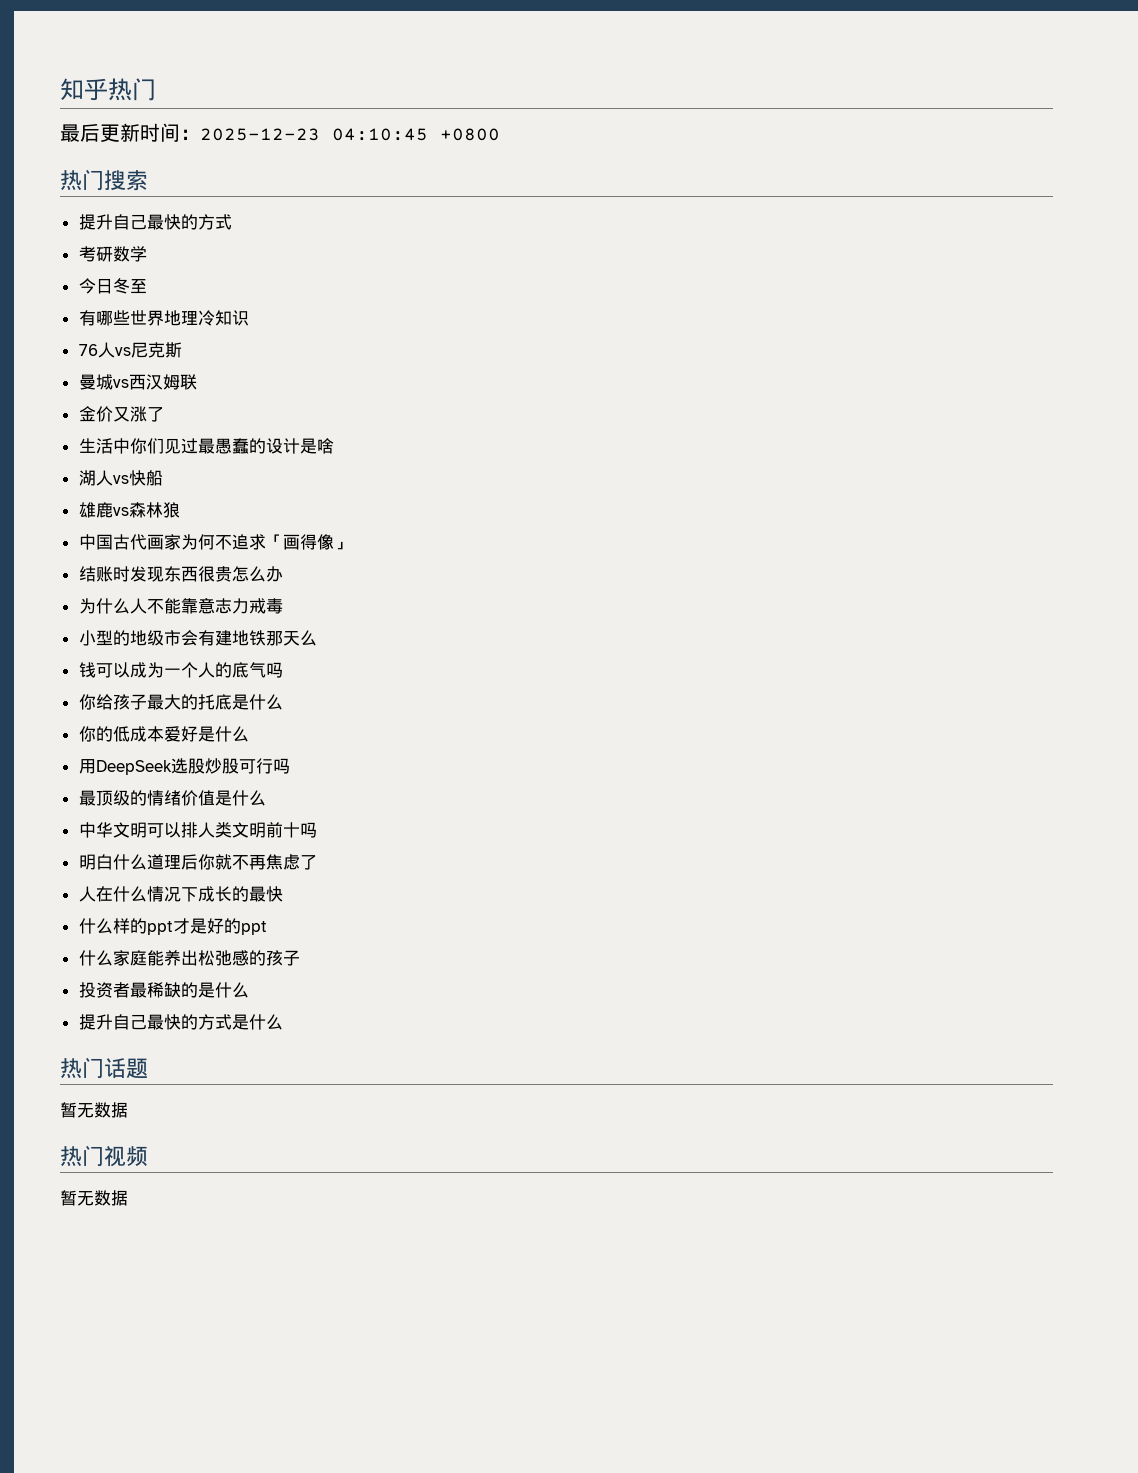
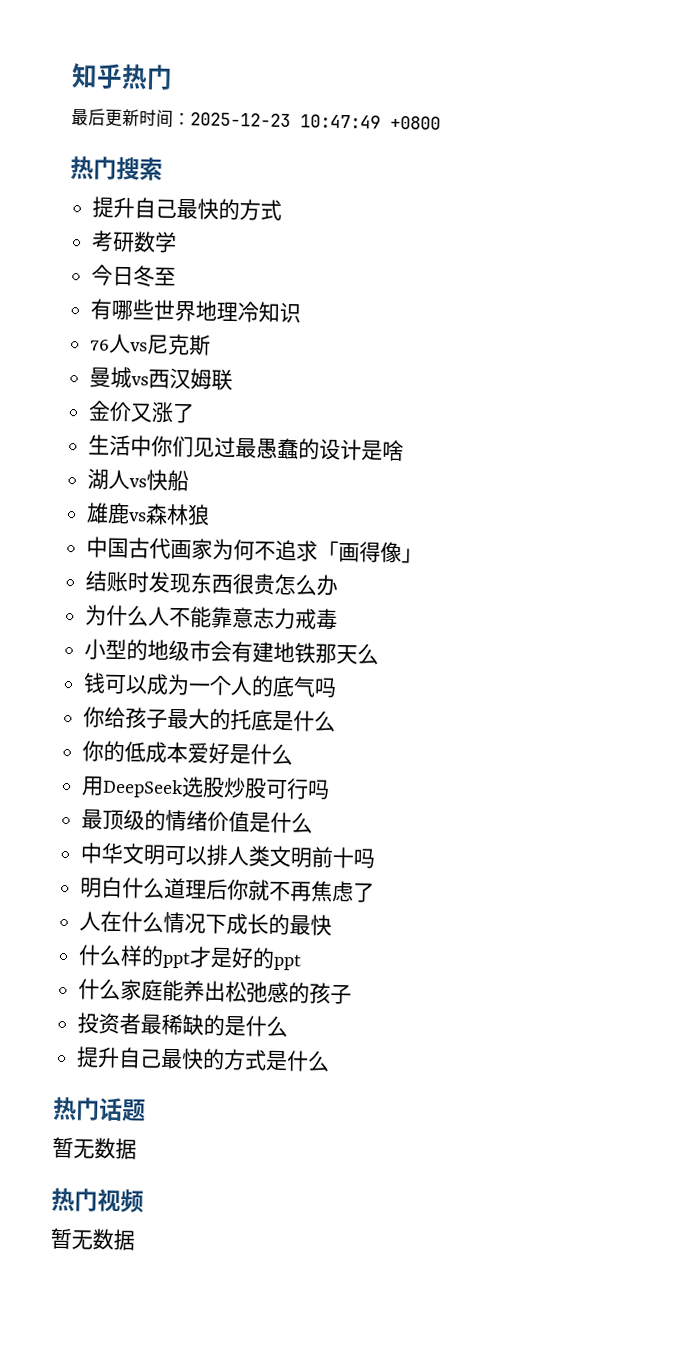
[332,128,428,141] 04:10:45 -> [300,114,381,129] 10:47:49

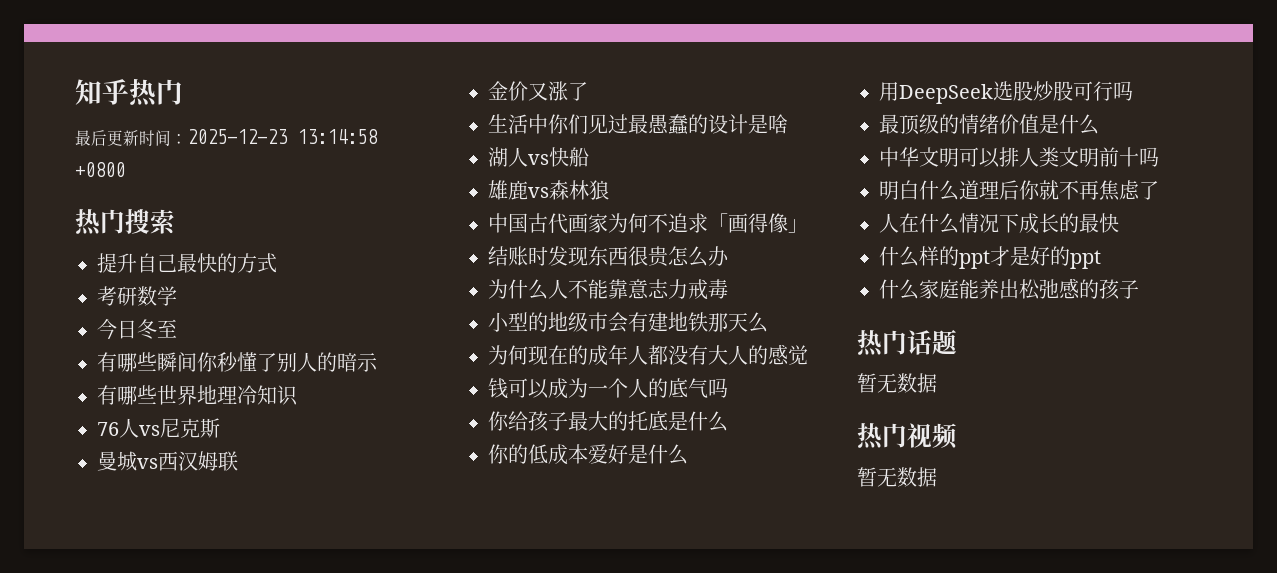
[300,114,381,129] 10:47:49 -> [297,129,378,144] 13:14:58
(177, 276) none -> [97,352,378,372] // 有哪些瞬间你秒懂了别人的暗示
(380, 654) none -> [488,344,808,366] // 为何现在的成年人都没有大人的感觉
[77,1012,289,1038] [76,1046,331,1072] // 投资者最稀缺的是什么 // 提升自己最快的方式是什么 -> (1139, 289) none

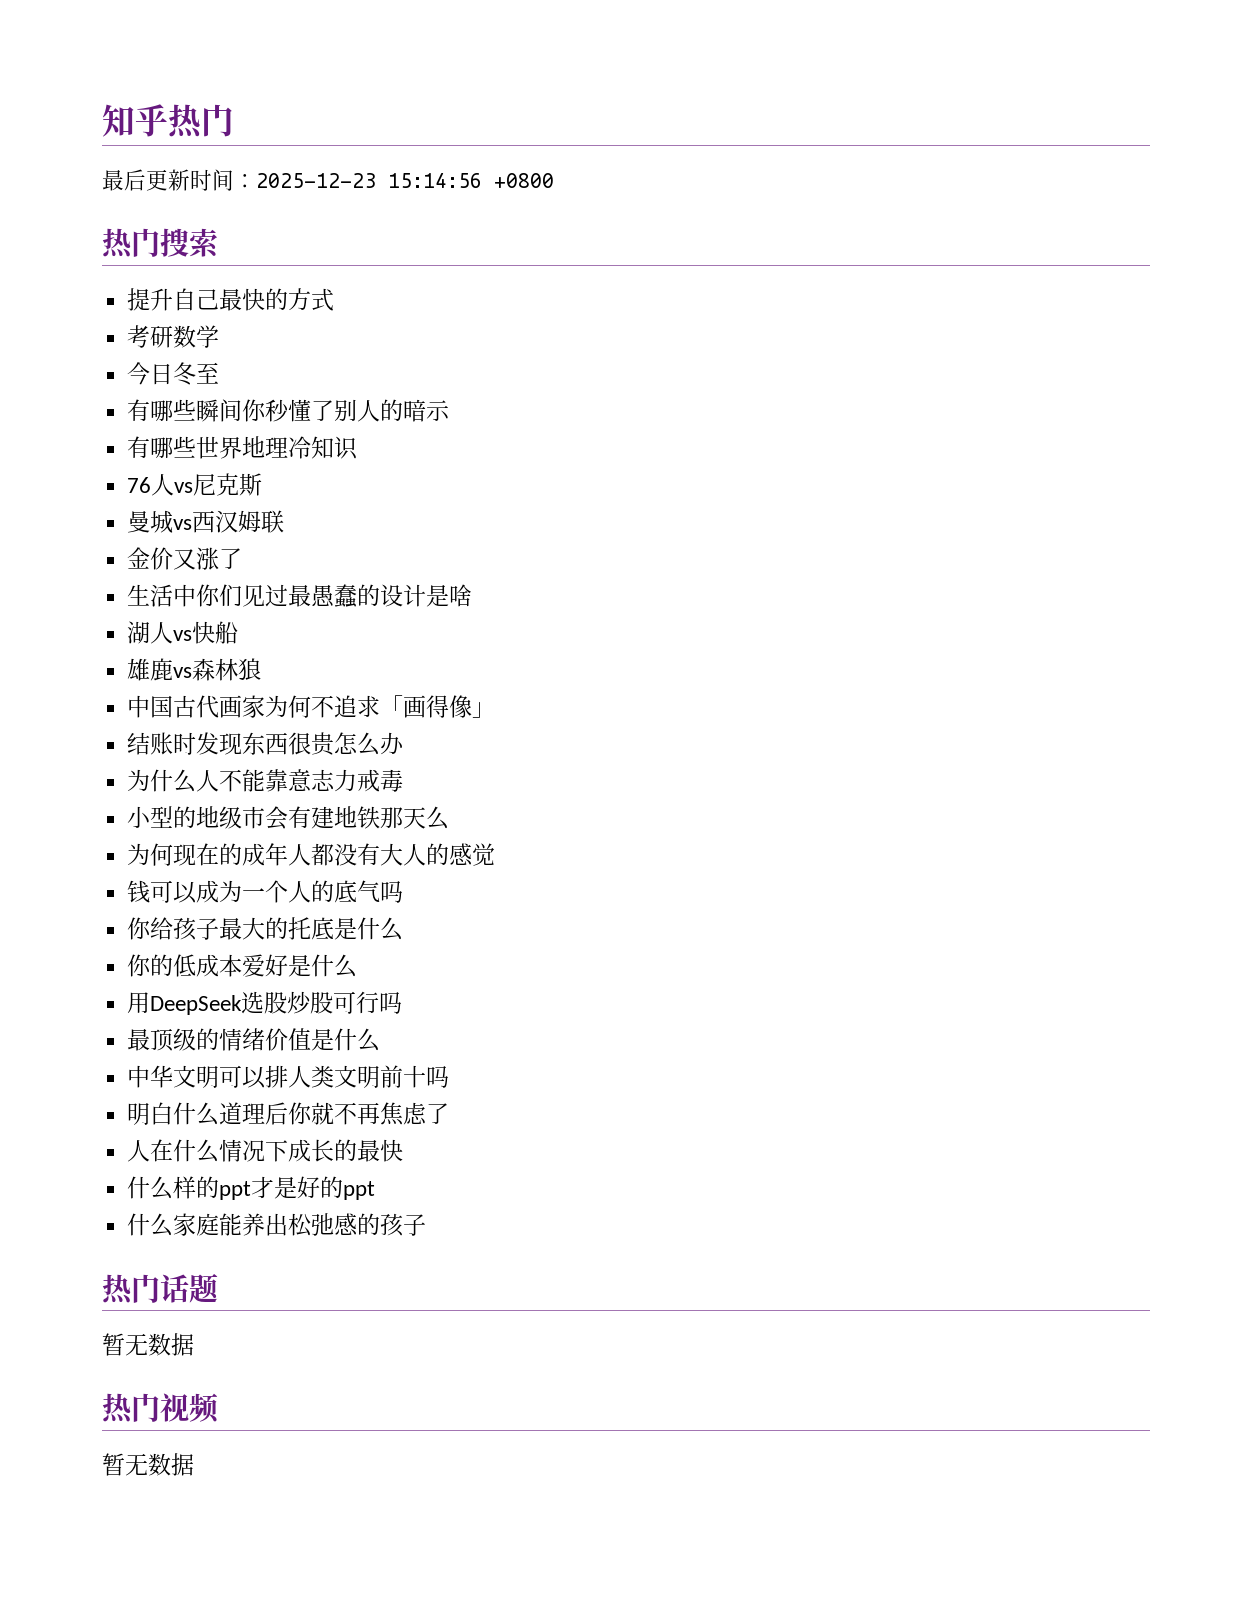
[297,129,378,144] 13:14:58 -> [388,173,482,188] 15:14:56

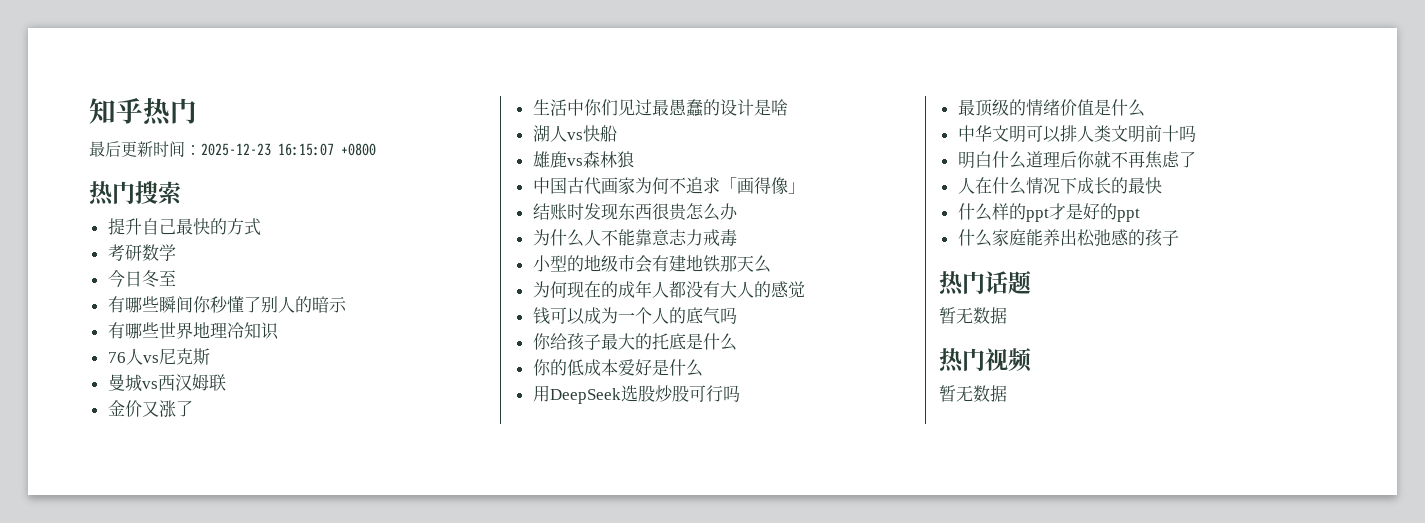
[388,173,482,188] 15:14:56 -> [278,143,334,156] 16:15:07

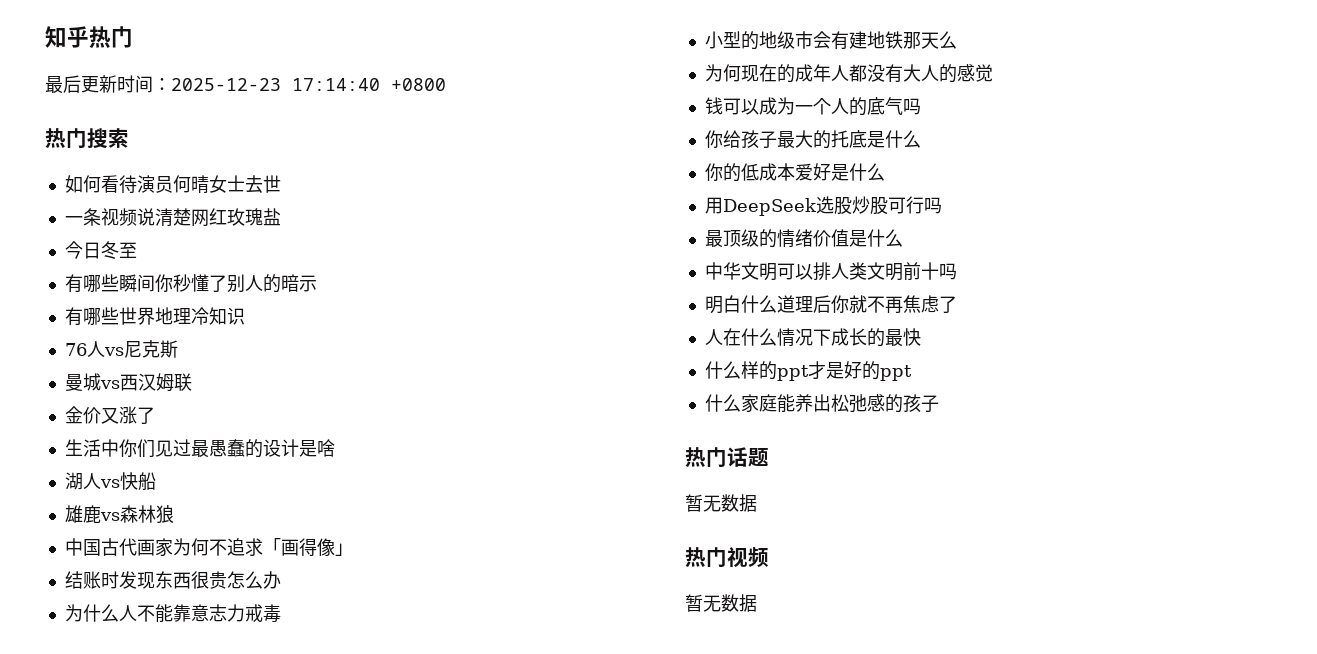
[278,143,334,156] 16:15:07 -> [292,78,380,91] 17:14:40
[107,218,261,236] [107,244,176,261] 提升自己最快的方式 // 考研数学 -> [64,175,281,194] [64,208,281,227] 如何看待演员何晴女士去世 // 一条视频说清楚网红玫瑰盐

